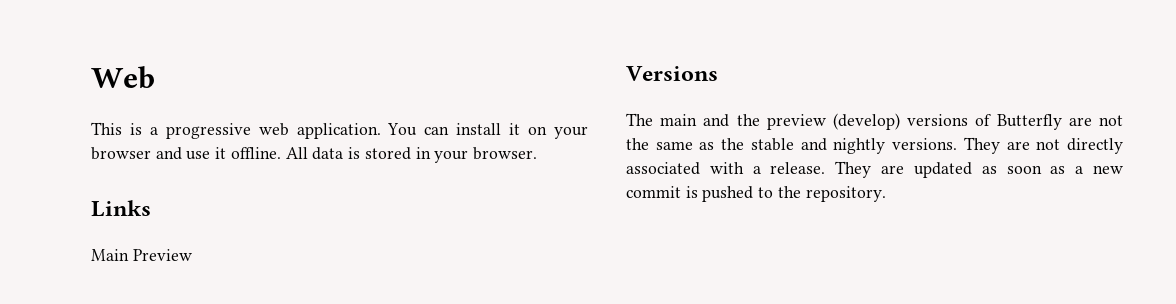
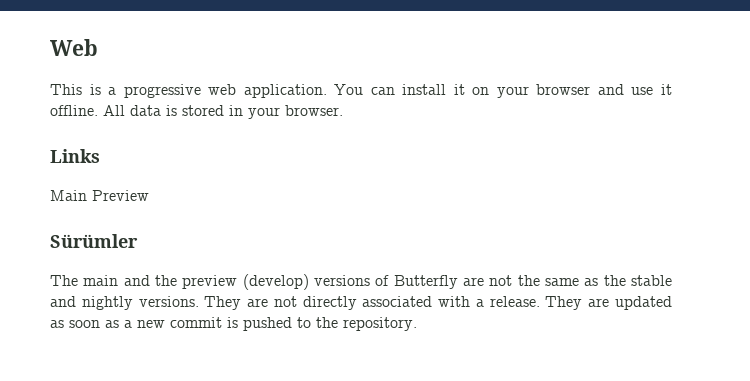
[626,66,718,81] Versions -> [50,234,138,248] Sürümler

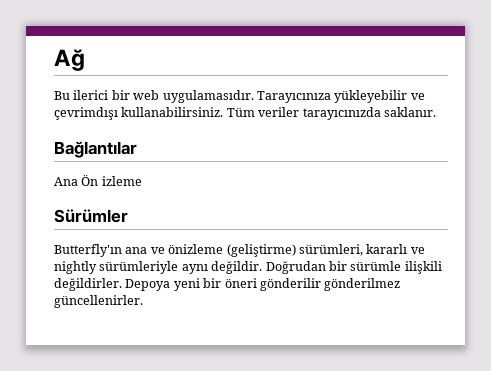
[50,39,98,56] [50,84,672,98] [50,105,343,119] [50,149,100,163] [50,190,149,201] [50,234,138,248] [50,274,672,290] [50,296,672,310] [50,317,417,331] Web // This is a progressive web application. You can install it on your browser and use it offline. All data is stored in your browser. // Links // Main Preview // Sürümler // The main and the preview (develop) versions of Butterfly are not the same as the stable and nightly versions. They are not directly associated with a release. They are updated as soon as a new commit is pushed to the repository. -> [54,49,85,71] [54,90,425,103] [54,107,436,120] [54,141,137,158] [54,175,142,186] [54,209,128,223] [54,244,425,257] [54,261,442,274] [54,278,401,291] [54,295,143,308] Ağ // Bu ilerici bir web uygulamasıdır. Tarayıcınıza yükleyebilir ve çevrimdışı kullanabilirsiniz. Tüm veriler tarayıcınızda saklanır. // Bağlantılar // Ana Ön izleme // Sürümler // Butterfly'ın ana ve önizleme (geliştirme) sürümleri, kararlı ve nightly sürümleriyle aynı değildir. Doğrudan bir sürümle ilişkili değildirler. Depoya yeni bir öneri gönderilir gönderilmez güncellenirler.

